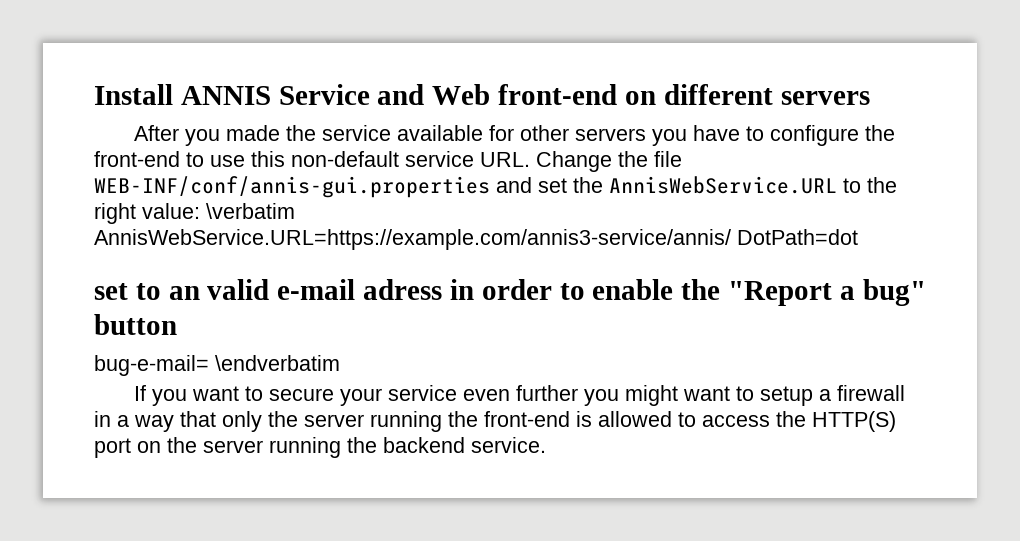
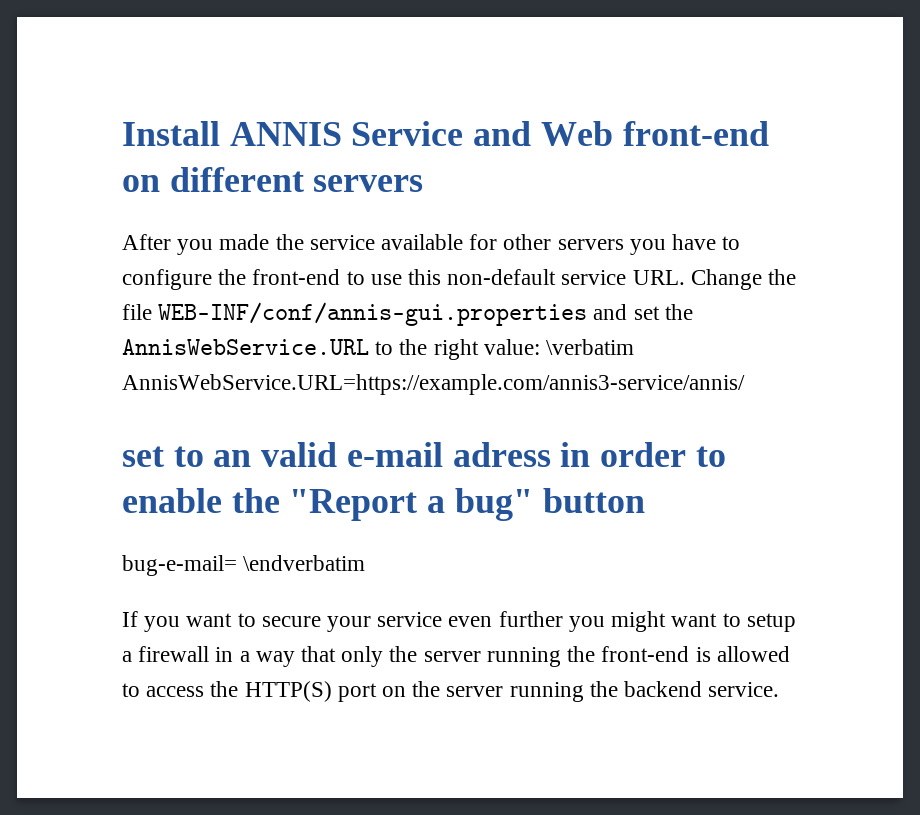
[737,229,858,245] DotPath=dot -> (745, 384) none

